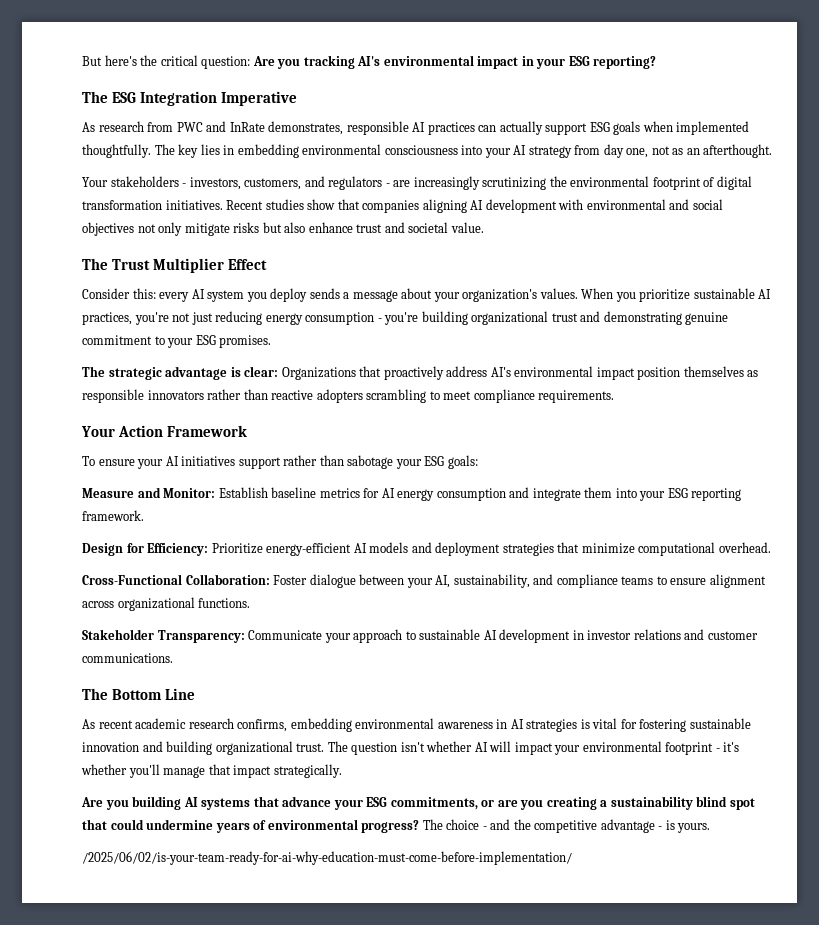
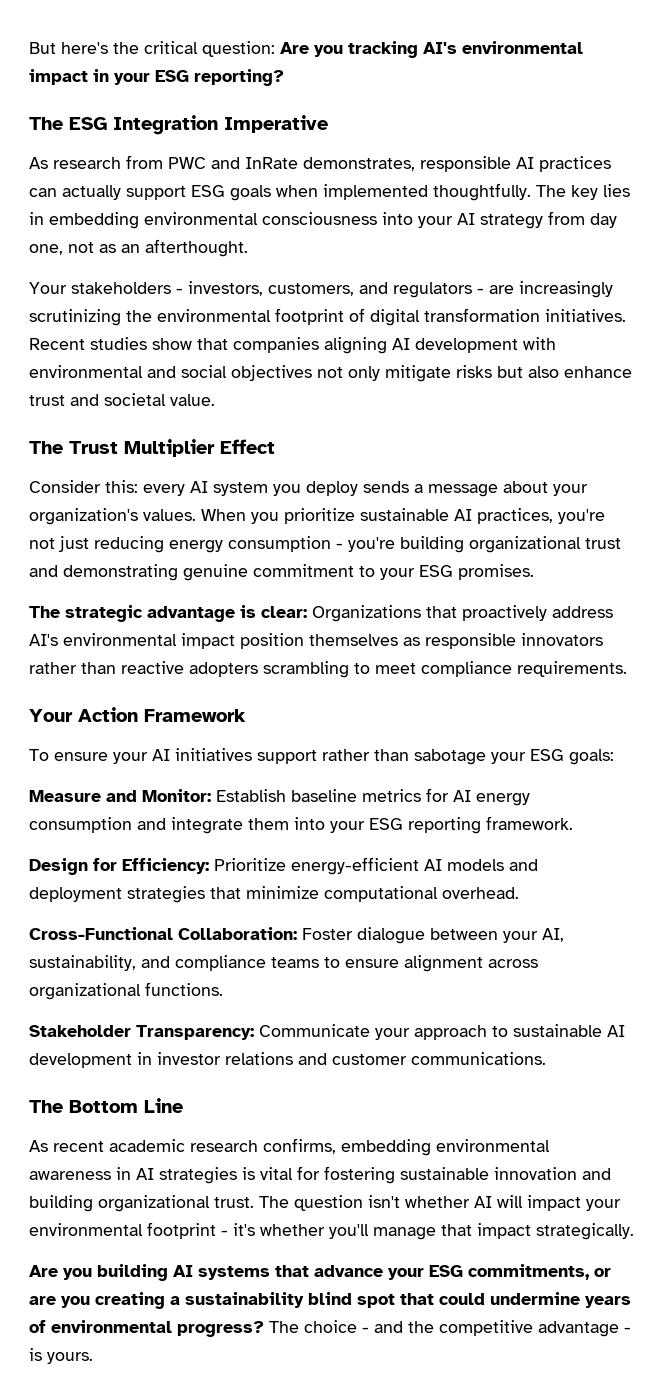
[82,851,572,865] // /2025/06/02/is-your-team-ready-for-ai-why-education-must-come-before-implementation/ -> (93, 1358) none

